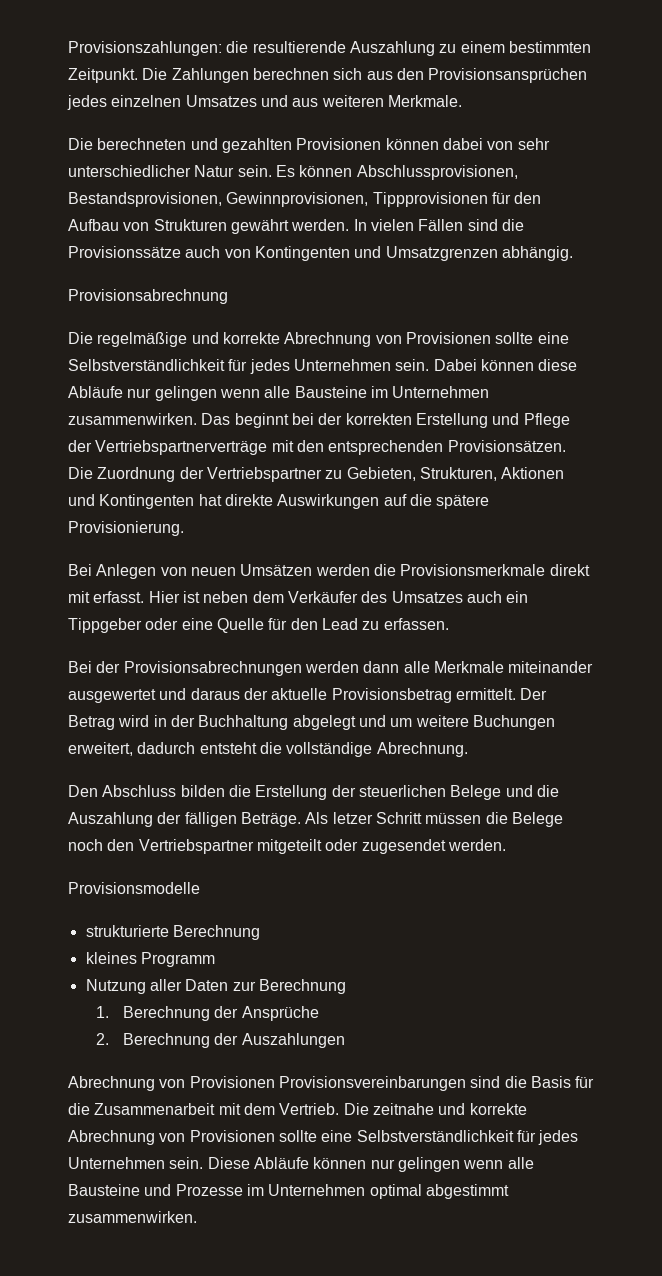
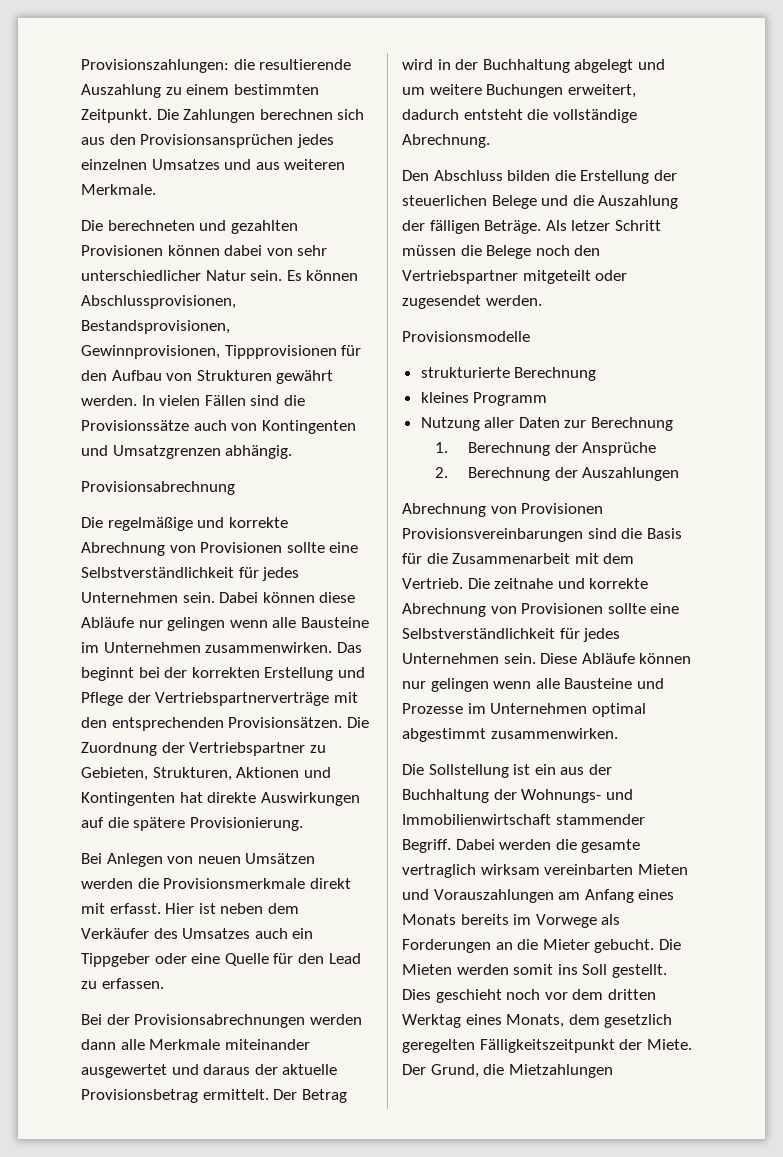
(197, 1217) none -> [402,764,612,778] [402,789,633,803] [402,814,645,825] [402,839,641,853] [402,864,688,878] [402,889,675,903] [402,914,621,928] [402,939,681,953] [402,964,667,978] [402,989,656,1003] [402,1014,673,1028] [402,1039,692,1053] [402,1064,613,1078] // Die Sollstellung ist ein aus der Buchhaltung der Wohnungs- und Immobilienwirtschaft stammender Begriff. Dabei werden die gesamte vertraglich wirksam vereinbarten Mieten und Vorauszahlungen am Anfang eines Monats bereits im Vorwege als Forderungen an die Mieter gebucht. Die Mieten werden somit ins Soll gestellt. Dies geschieht noch vor dem dritten Werktag eines Monats, dem gesetzlich geregelten Fälligkeitszeitpunkt der Miete. Der Grund, die Mietzahlungen

